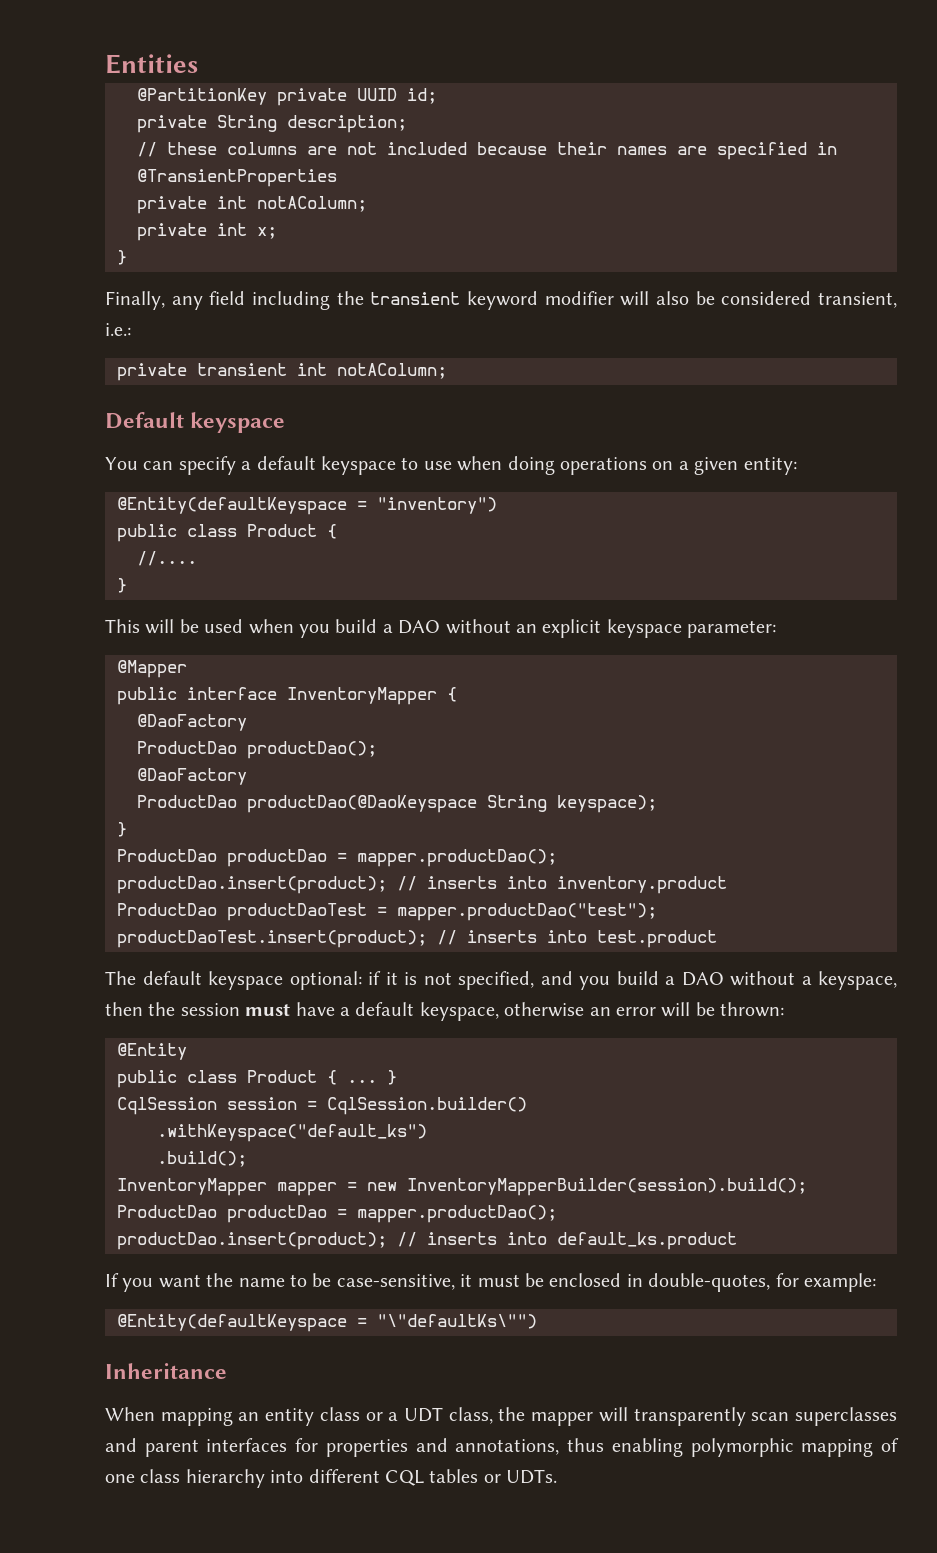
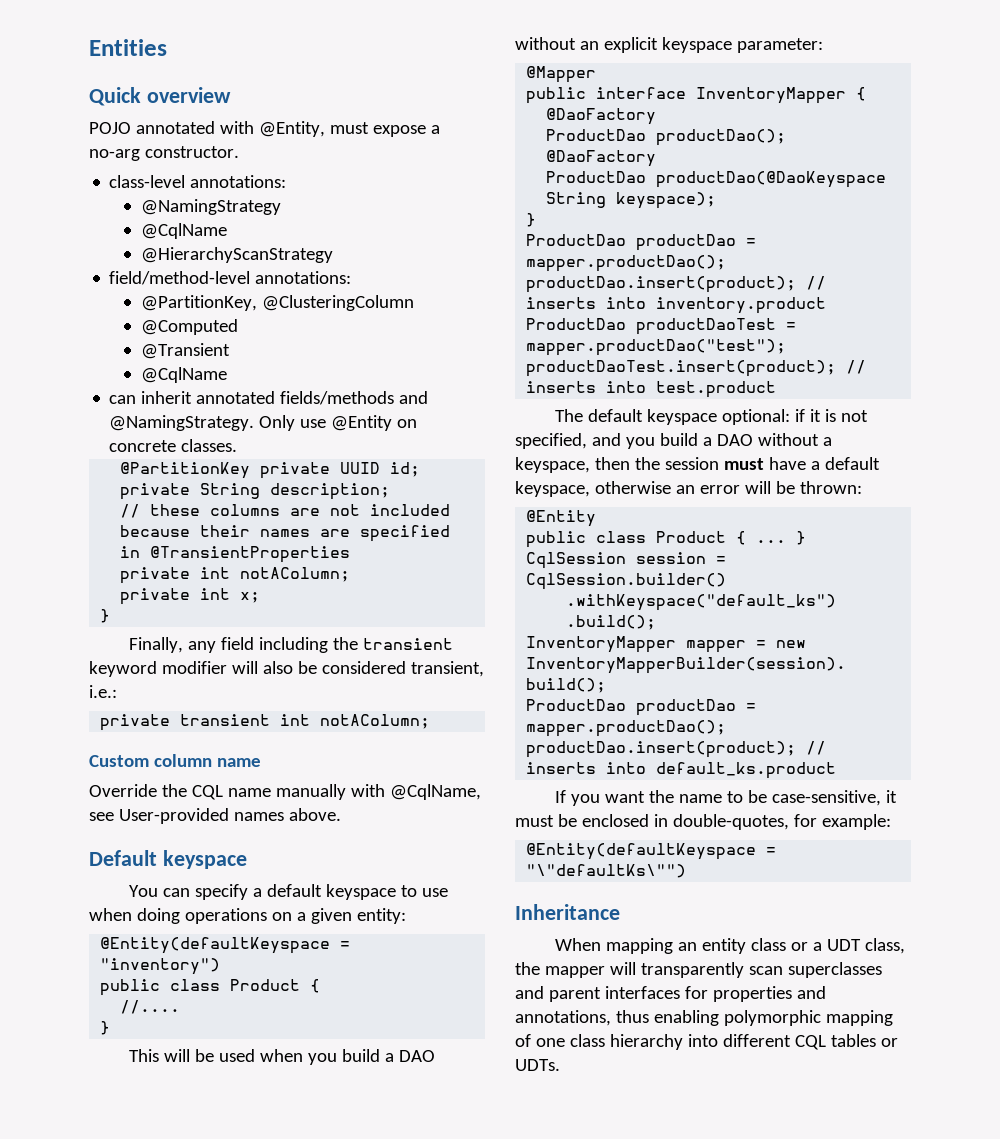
(198, 64) none -> [89,87,231,106] [89,121,440,137] [89,146,239,161] [109,175,287,188] [141,199,282,215] [141,223,228,239] [141,247,334,263] [109,271,352,285] [141,295,415,311] [141,319,239,335] [141,343,231,359] [141,367,228,383] [109,391,429,405] [109,415,418,431] [109,439,238,452] // Quick overview // POJO annotated with @Entity, must expose a no-arg constructor. // class-level annotations: // @NamingStrategy // @CqlName // @HierarchyScanStrategy // field/method-level annotations: // @PartitionKey, @ClusteringColumn // @Computed // @Transient // @CqlName // can inherit annotated fields/methods and @NamingStrategy. Only use @Entity on concrete classes.
(447, 371) none -> [89,754,261,767] [89,784,481,800] [89,808,341,824] // Custom column name // Override the CQL name manually with @CqlName, see User-provided names above.

